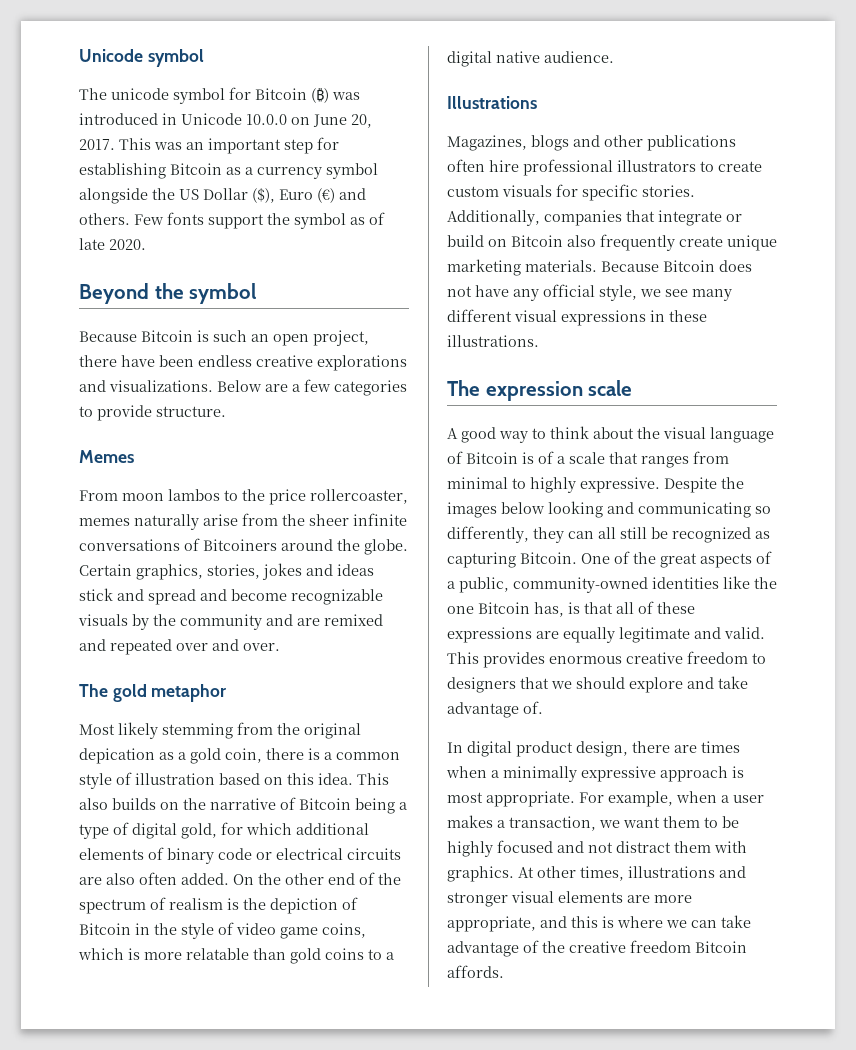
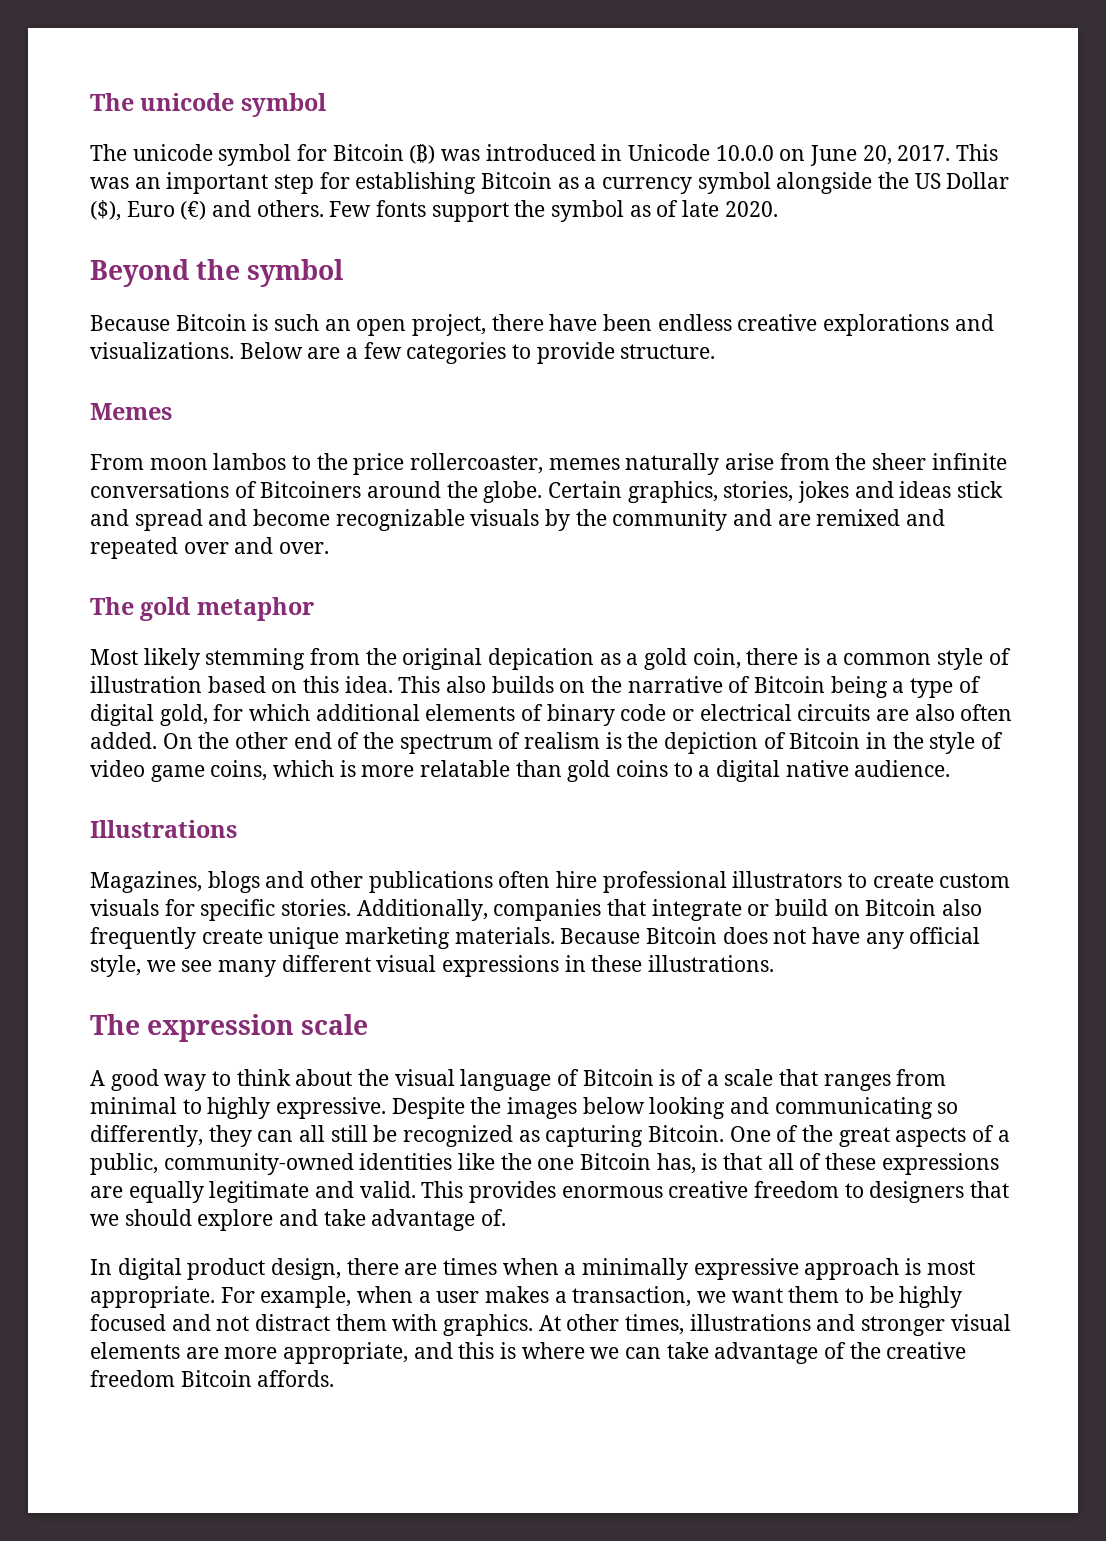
[79,49,143,62] Unicode -> [90,93,235,111] The unicode

